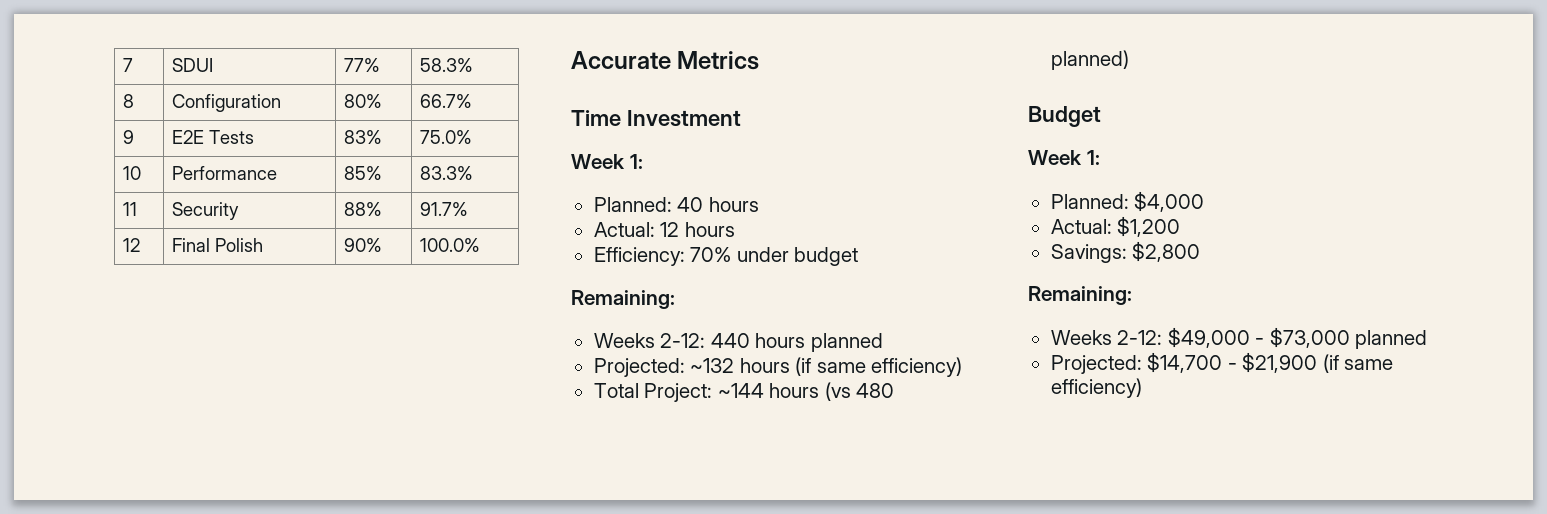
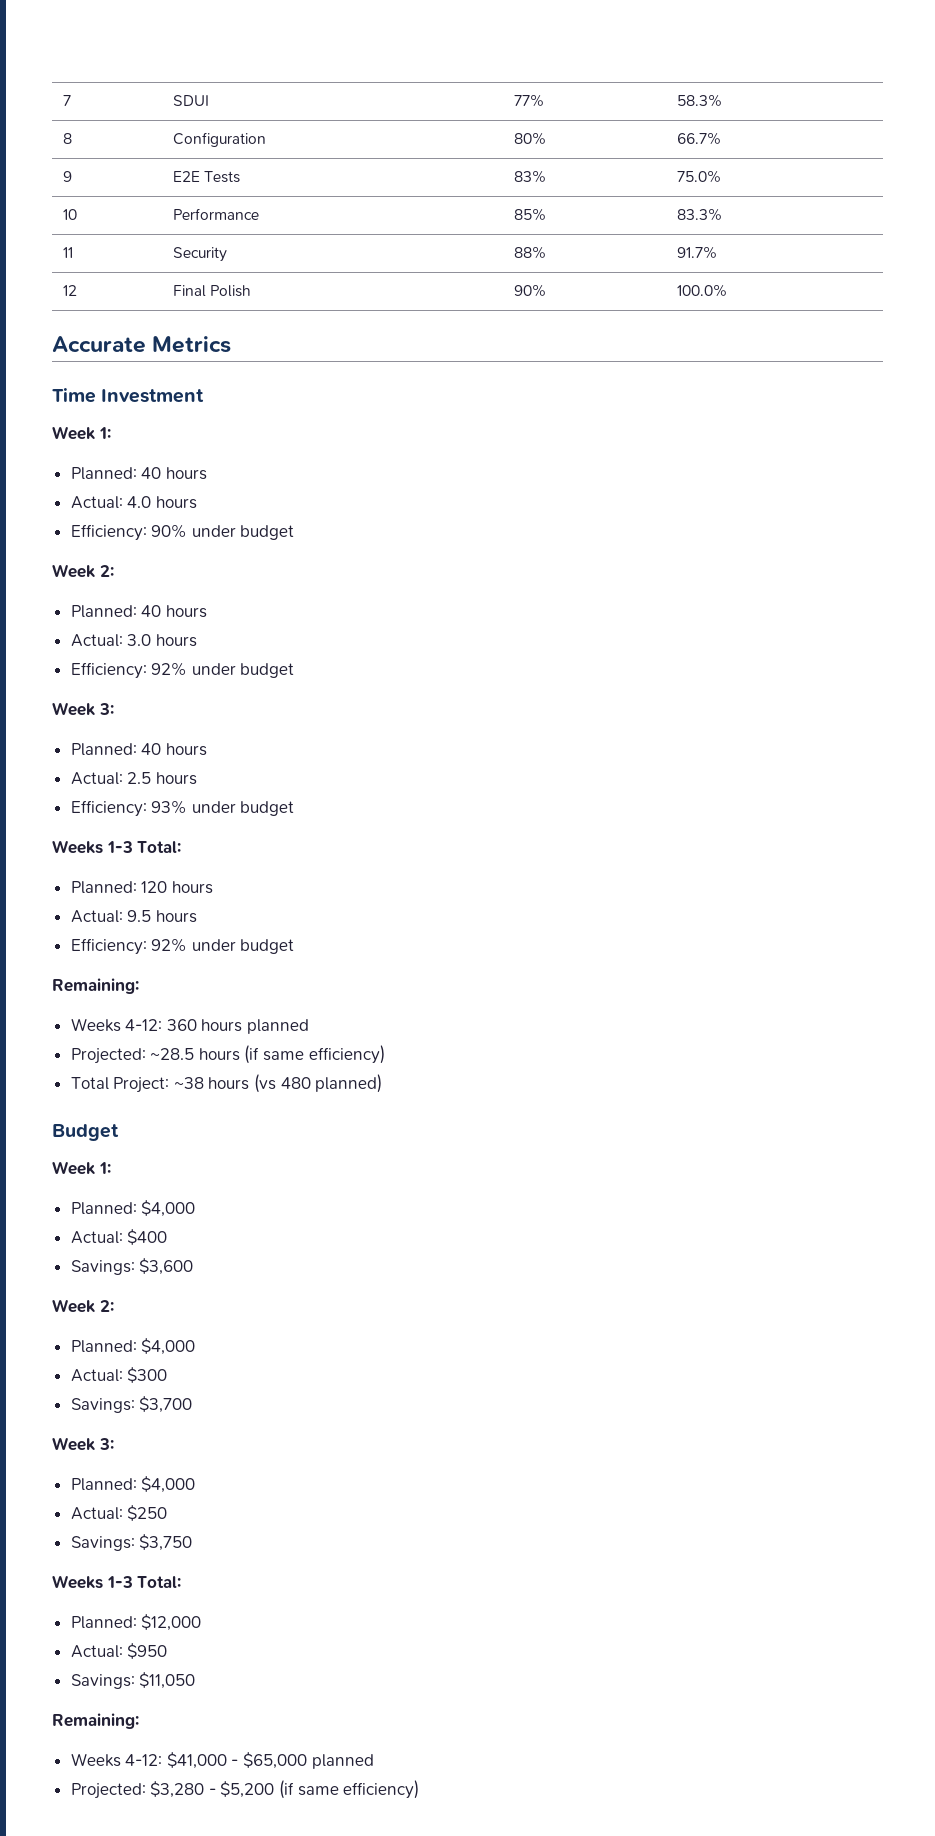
[660,222,735,237] [593,247,732,266] 12 hours // Efficiency: 70% -> [127,496,197,509] [70,524,295,541] [52,564,114,578] [70,605,207,618] [70,634,197,647] [70,662,295,679] [52,702,114,716] [70,743,207,756] [70,772,197,785] [70,800,295,817] [52,840,182,854] [70,881,213,894] [70,910,197,923] [70,938,188,955] 4.0 hours // Efficiency: 90% under budget // Week 2: // Planned: 40 hours // Actual: 3.0 hours // Efficiency: 92% under budget // Week 3: // Planned: 40 hours // Actual: 2.5 hours // Efficiency: 93% under budget // Weeks 1-3 Total: // Planned: 120 hours // Actual: 9.5 hours // Efficiency: 92%
[660,333,750,348] 2-12: 440 -> [125,1019,197,1031] 4-12: 360
[690,358,735,373] ~132 -> [150,1048,195,1060] ~28.5
[717,383,764,398] ~144 -> [173,1077,204,1089] ~38
[1117,216,1181,237] [1050,241,1201,263] [1028,286,1132,305] [1050,327,1428,349] [1050,352,1318,374] $1,200 // Savings: $2,800 // Remaining: // Weeks 2-12: $49,000 - $73,000 planned // Projected: $14,700 - $21,900 -> [127,1229,168,1245] [70,1258,194,1275] [52,1299,114,1313] [70,1338,196,1355] [70,1367,168,1383] [70,1396,193,1413] [52,1437,114,1451] [70,1476,196,1493] [70,1505,168,1521] [70,1534,193,1551] [52,1575,182,1589] [70,1614,202,1631] [70,1643,168,1659] [70,1672,196,1689] [52,1713,139,1729] [70,1752,374,1769] [70,1781,275,1799] $400 // Savings: $3,600 // Week 2: // Planned: $4,000 // Actual: $300 // Savings: $3,700 // Week 3: // Planned: $4,000 // Actual: $250 // Savings: $3,750 // Weeks 1-3 Total: // Planned: $12,000 // Actual: $950 // Savings: $11,050 // Remaining: // Weeks 4-12: $41,000 - $65,000 planned // Projected: $3,280 - $5,200

